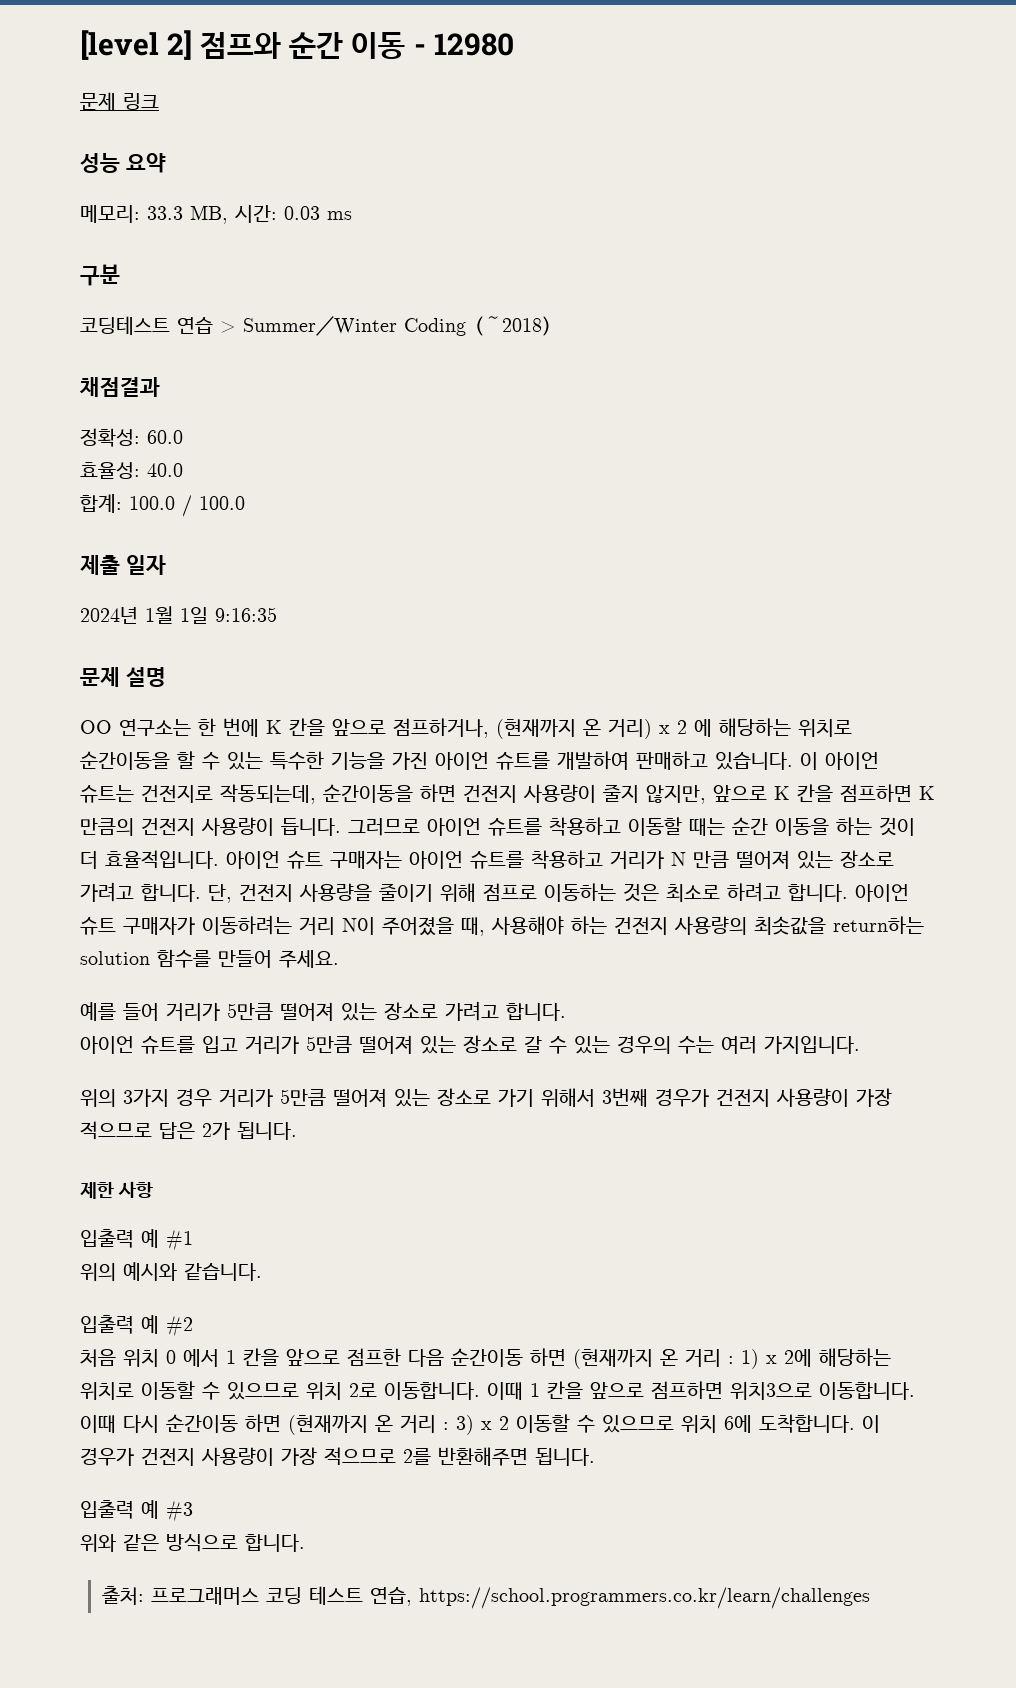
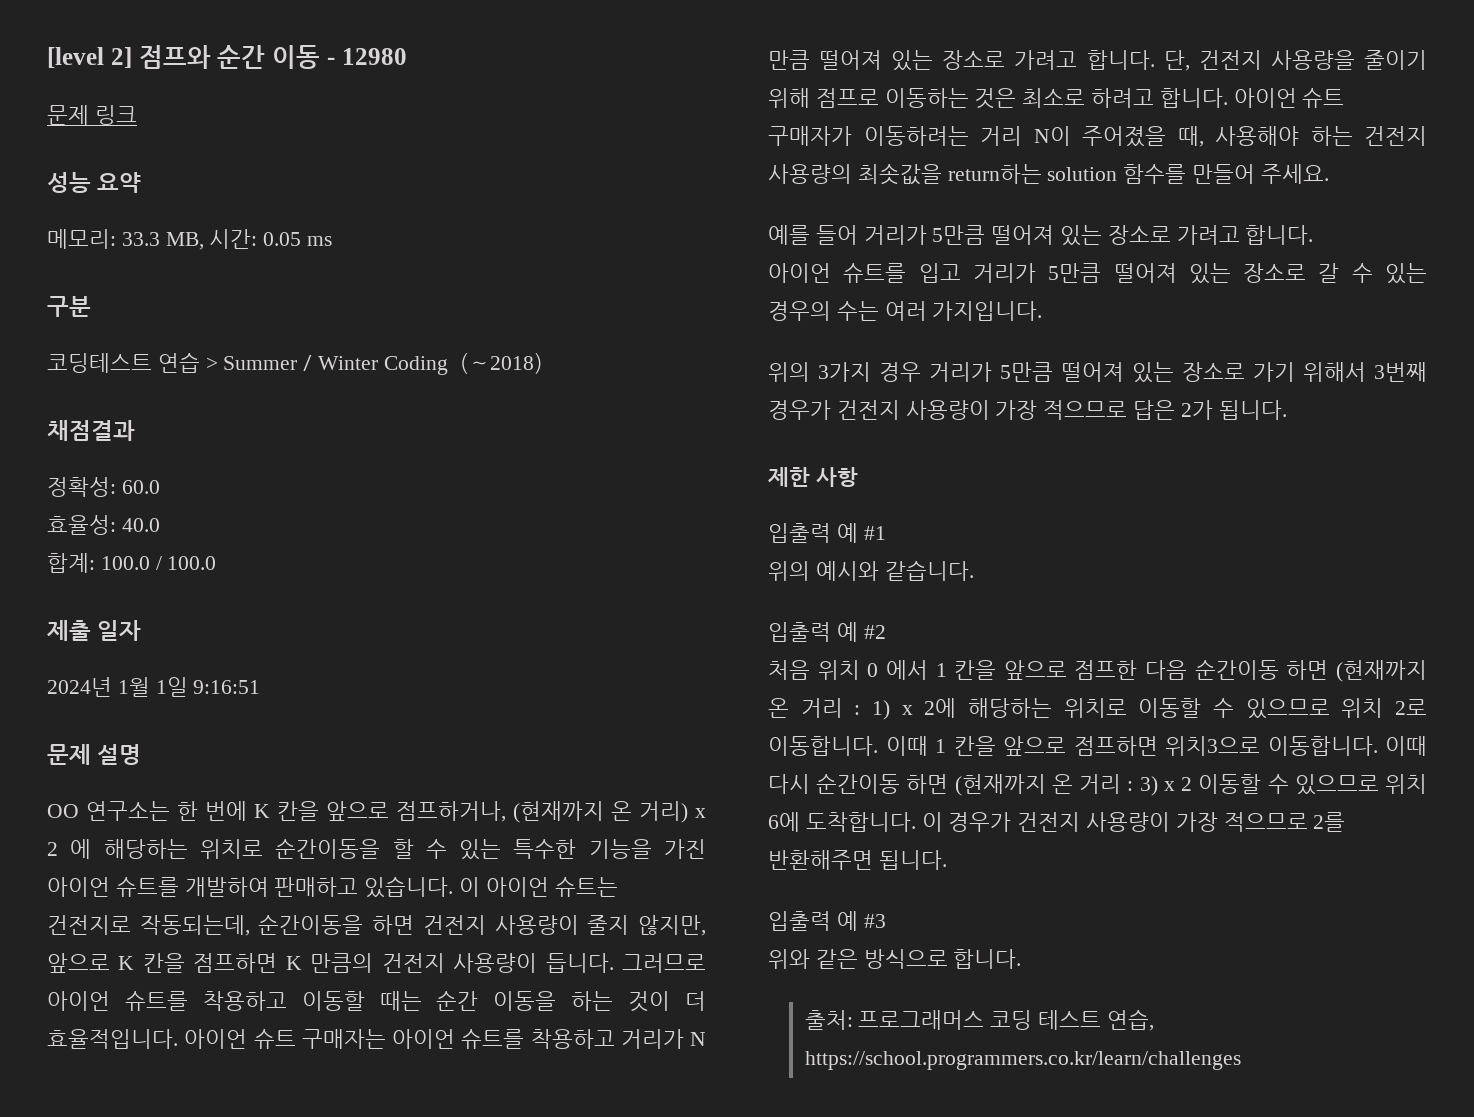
[284,206,320,220] 0.03 -> [263,232,302,246] 0.05
[215,607,277,622] 9:16:35 -> [193,680,261,694] 9:16:51

